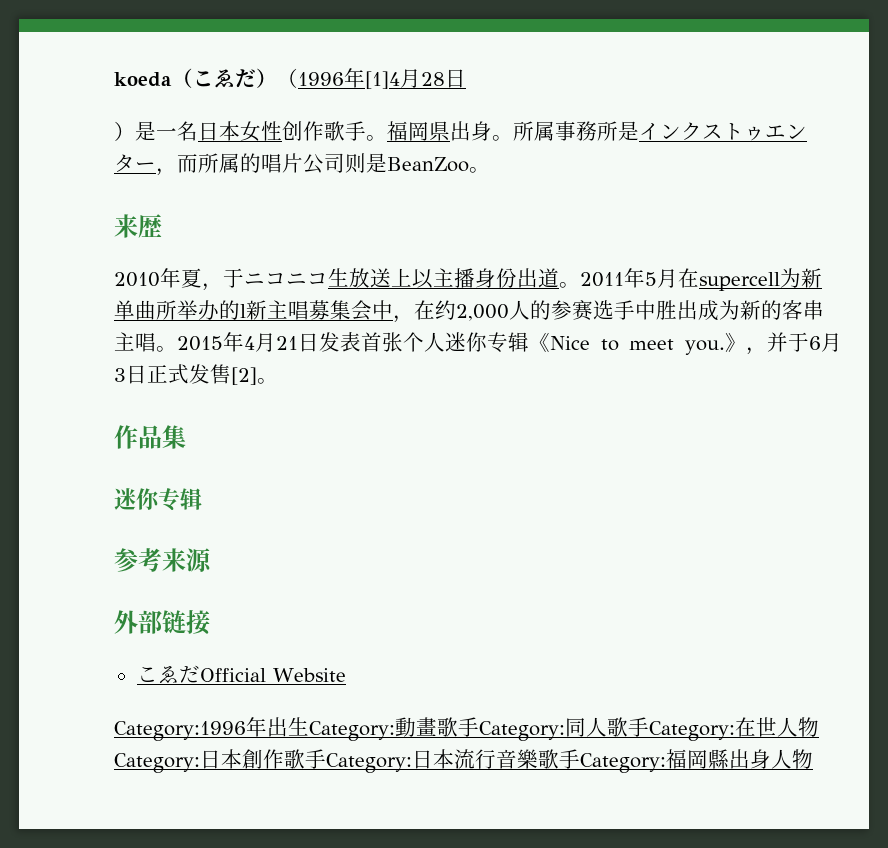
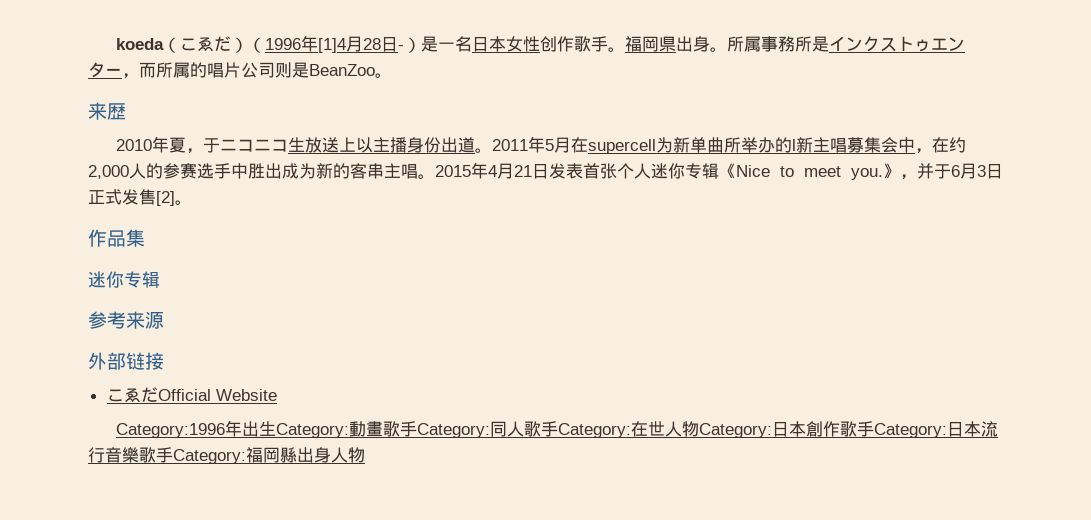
(466, 78) // -> [398,45,405,50] -

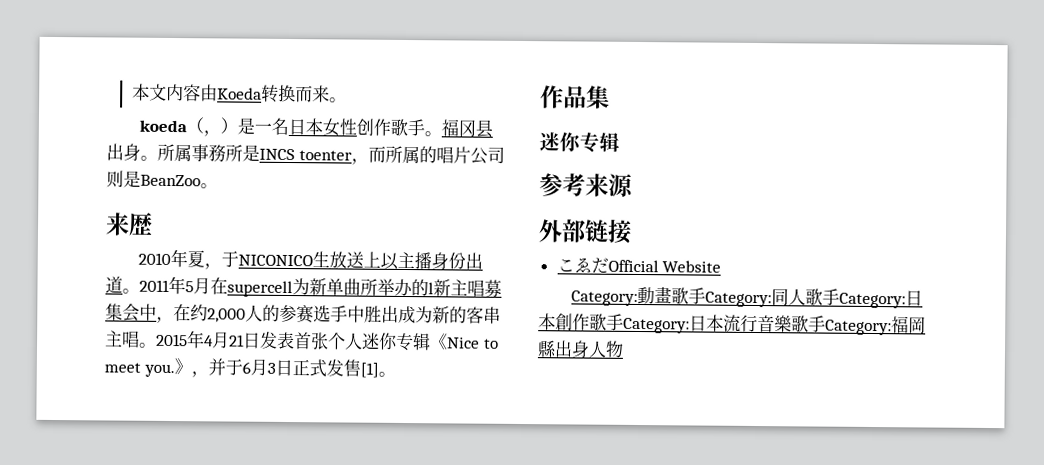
[116,35,405,53] koeda（こゑだ）（1996年[1]4月28日- -> [131,83,347,103] [138,117,221,137] 本文内容由Koeda转换而来。 // koeda（，
[642,36,677,52] 岡県 -> [457,119,493,138] 冈县
[829,36,966,52] [88,62,122,78] インクストゥエンター -> [259,148,352,161] INCS toenter
[220,139,289,152] ニコニコ -> [237,254,313,267] NICONICO
[156,191,175,206] [2] -> [359,362,379,378] [1]
[116,420,277,438] Category:1996年出生 -> (722, 266) none
[631,421,773,438] 在世人物Category: -> (906, 300) none

